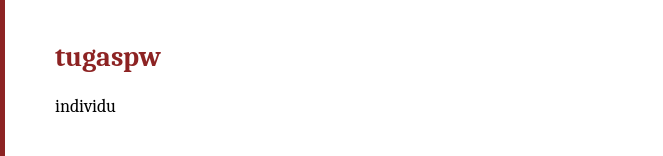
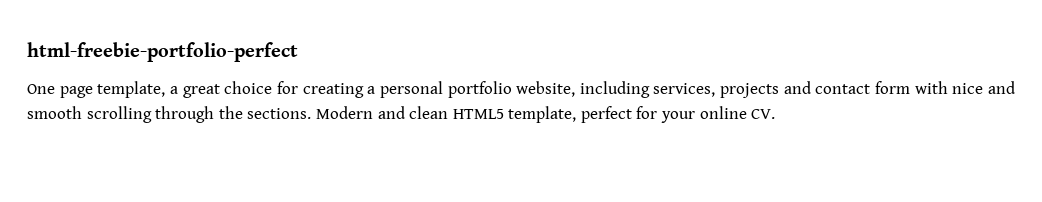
[55,49,161,72] [55,98,116,112] tugaspw // individu -> [27,42,298,62] [27,81,1015,98] [27,106,776,123] html-freebie-portfolio-perfect // One page template, a great choice for creating a personal portfolio website, including services, projects and contact form with nice and smooth scrolling through the sections. Modern and clean HTML5 template, perfect for your online CV.

